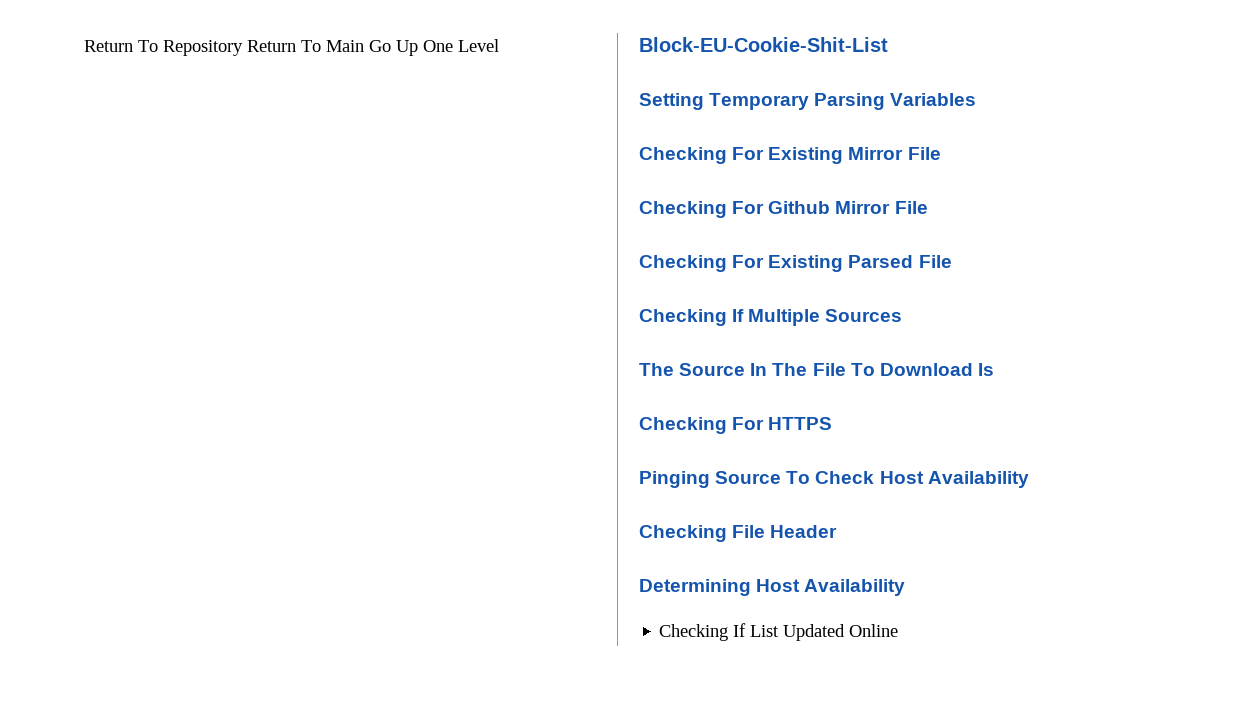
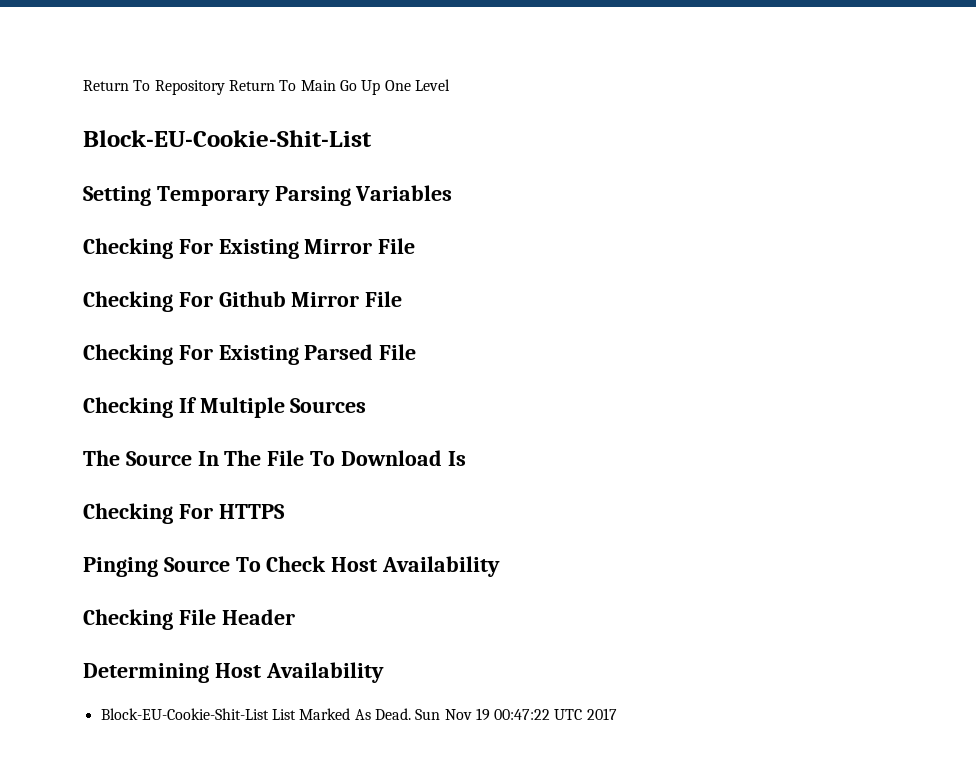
[659,623,899,641] Checking If List Updated Online -> [100,708,617,721] Block-EU-Cookie-Shit-List List Marked As Dead. Sun Nov 19 00:47:22 UTC 2017

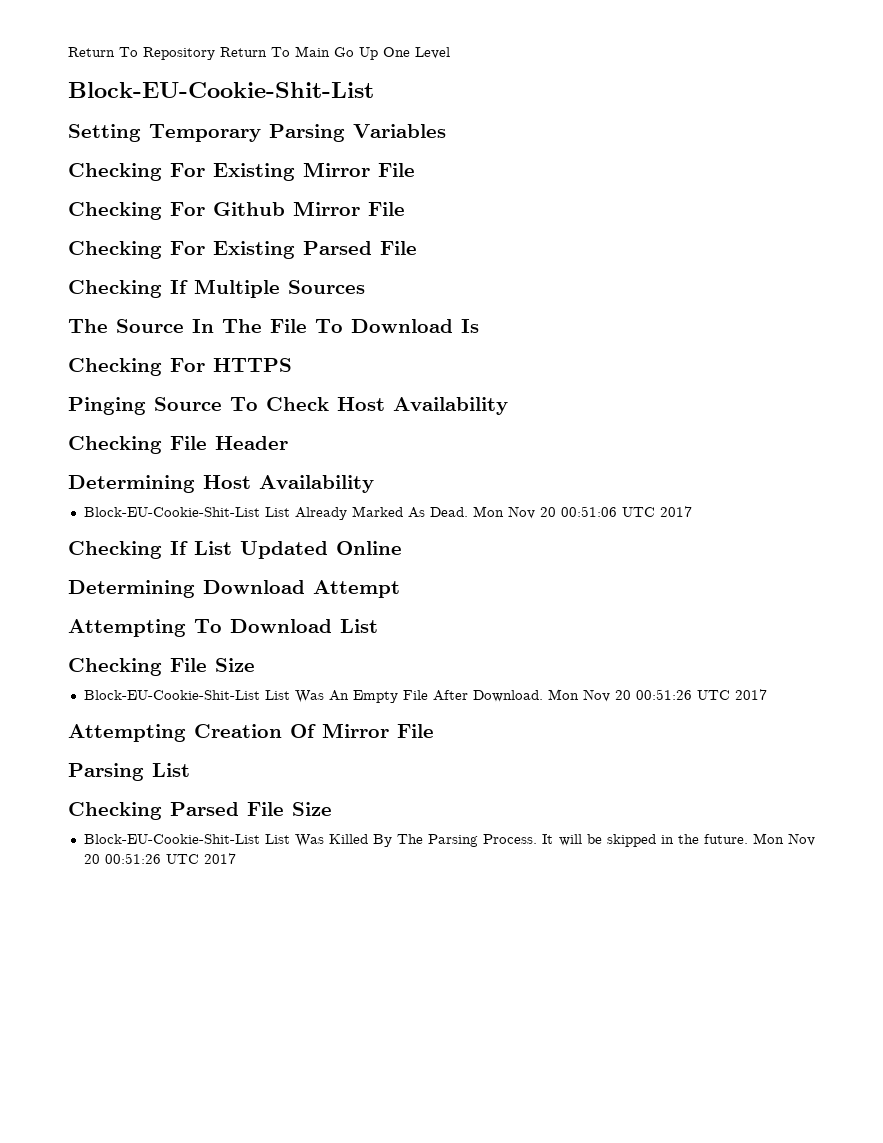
(296, 714) none -> [294,507,347,520] Already
[415,708,551,721] Sun Nov 19 00:47:22 -> [472,506,692,519] [68,541,402,559] [68,580,400,598] [68,619,378,637] [68,658,255,676] [83,689,767,703] [68,723,434,742] [68,763,190,781] [68,802,332,820] [83,833,815,847] [83,853,161,864] Mon Nov 20 00:51:06 UTC 2017 // Checking If List Updated Online // Determining Download Attempt // Attempting To Download List // Checking File Size // Block-EU-Cookie-Shit-List List Was An Empty File After Download. Mon Nov 20 00:51:26 UTC 2017 // Attempting Creation Of Mirror File // Parsing List // Checking Parsed File Size // Block-EU-Cookie-Shit-List List Was Killed By The Parsing Process. It will be skipped in the future. Mon Nov 20 00:51:26

